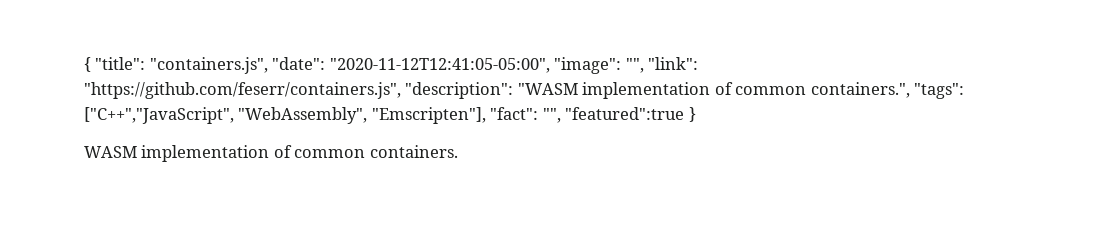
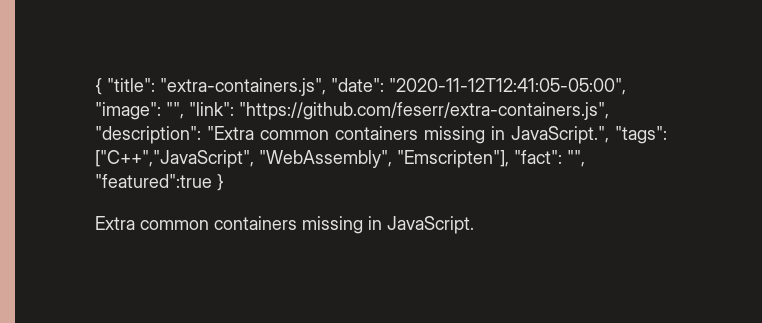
[149,57,268,74] "containers.js", -> [160,78,326,96] "extra-containers.js",
[84,82,910,99] "https://github.com/feserr/containers.js", "description": "WASM implementation of common containers.", -> [239,102,609,120] [95,126,609,144] "https://github.com/feserr/extra-containers.js", "description": "Extra common containers missing in JavaScript.",
[84,145,458,162] WASM implementation of common containers. -> [95,216,474,234] Extra common containers missing in JavaScript.

